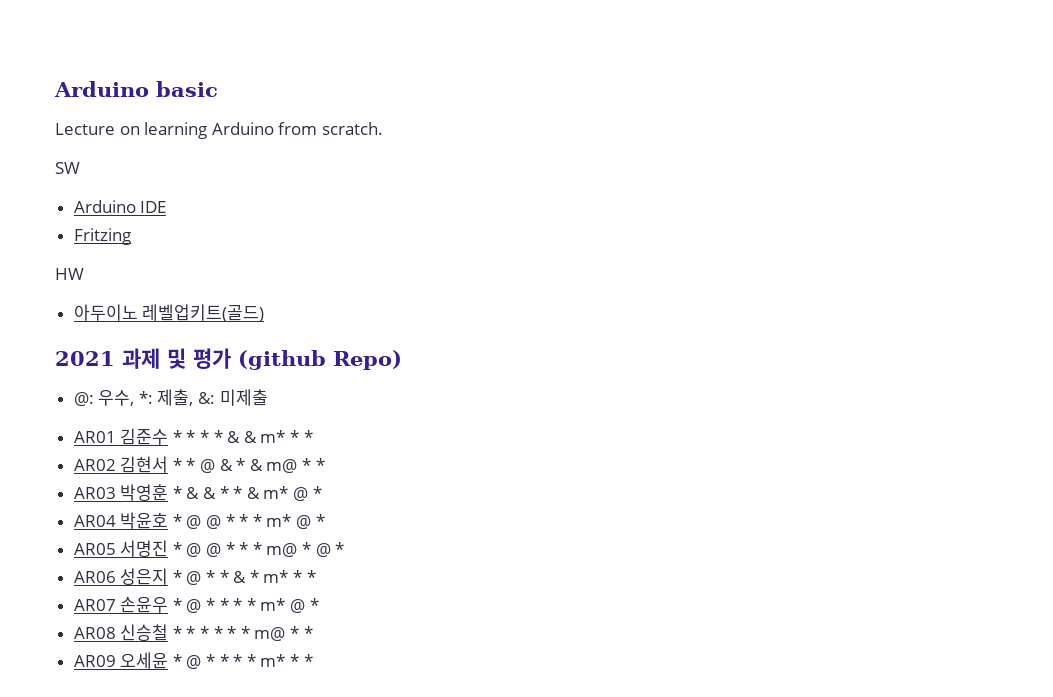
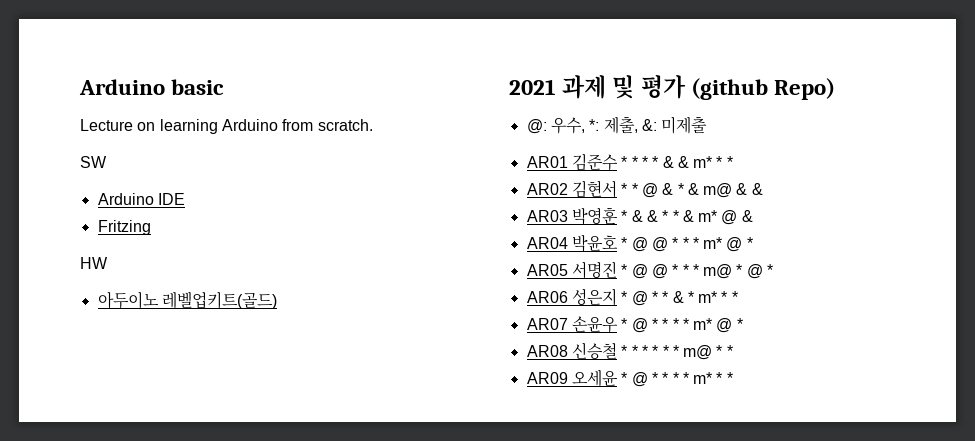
[302,458,325,471] * * -> [736,183,763,195] & &
[312,486,322,499] * -> [741,210,753,222] &

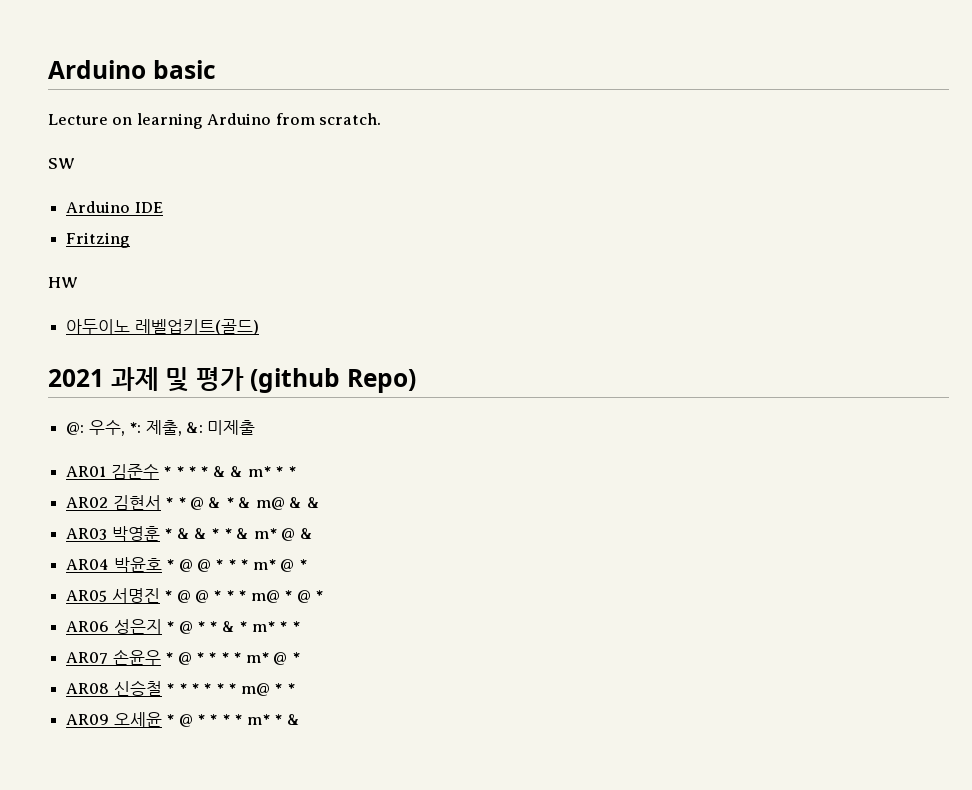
[726,372,733,384] * -> [286,714,300,725] &

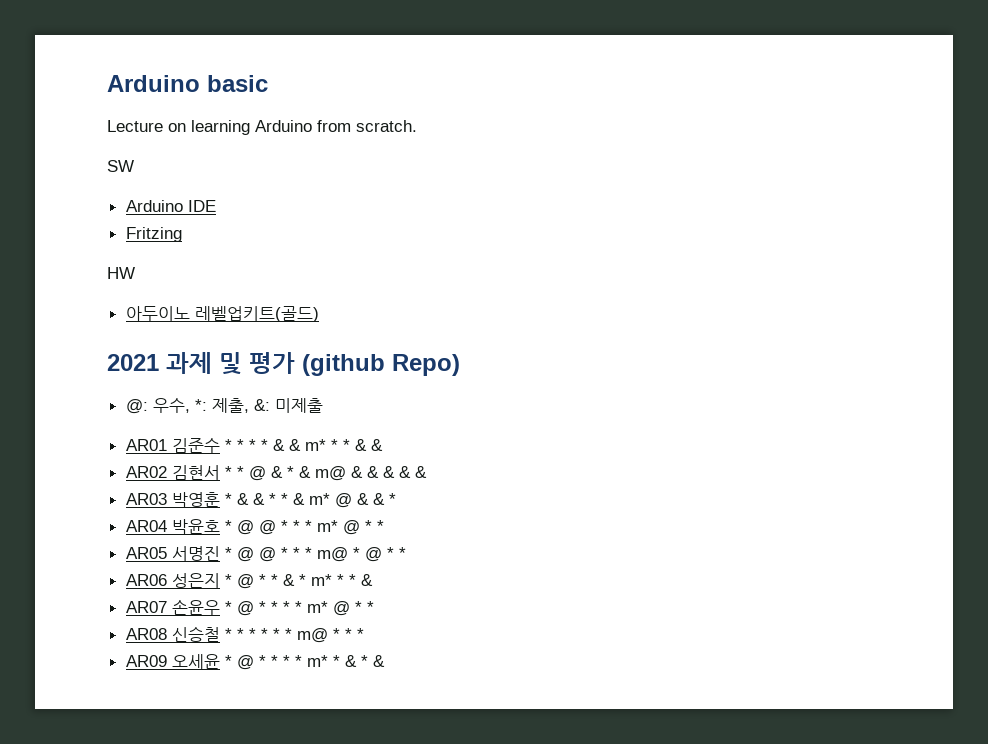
(296, 471) none -> [354,439,383,451] & &
(320, 502) none -> [382,466,427,478] & & &
(313, 533) none -> [372,493,396,505] & *
(307, 564) none -> [376,520,384,532] *
(324, 595) none -> [398,547,406,559] *
(300, 626) none -> [360,574,373,586] &
(300, 657) none -> [366,601,374,613] *
(295, 688) none -> [356,628,364,640] *
(300, 719) none -> [360,655,385,667] * &

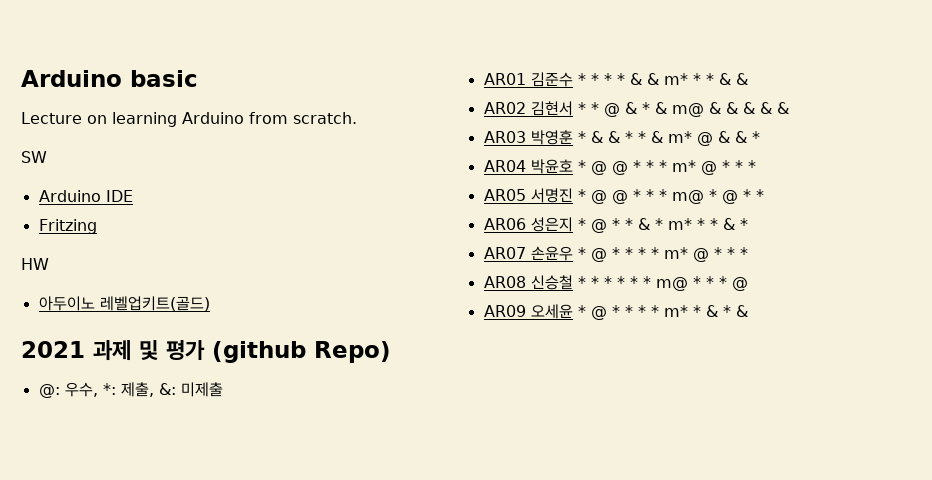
(384, 526) none -> [747,160,756,172] *
(373, 580) none -> [739,218,748,230] *
(374, 607) none -> [739,247,748,259] *
(364, 634) none -> [731,277,748,291] @

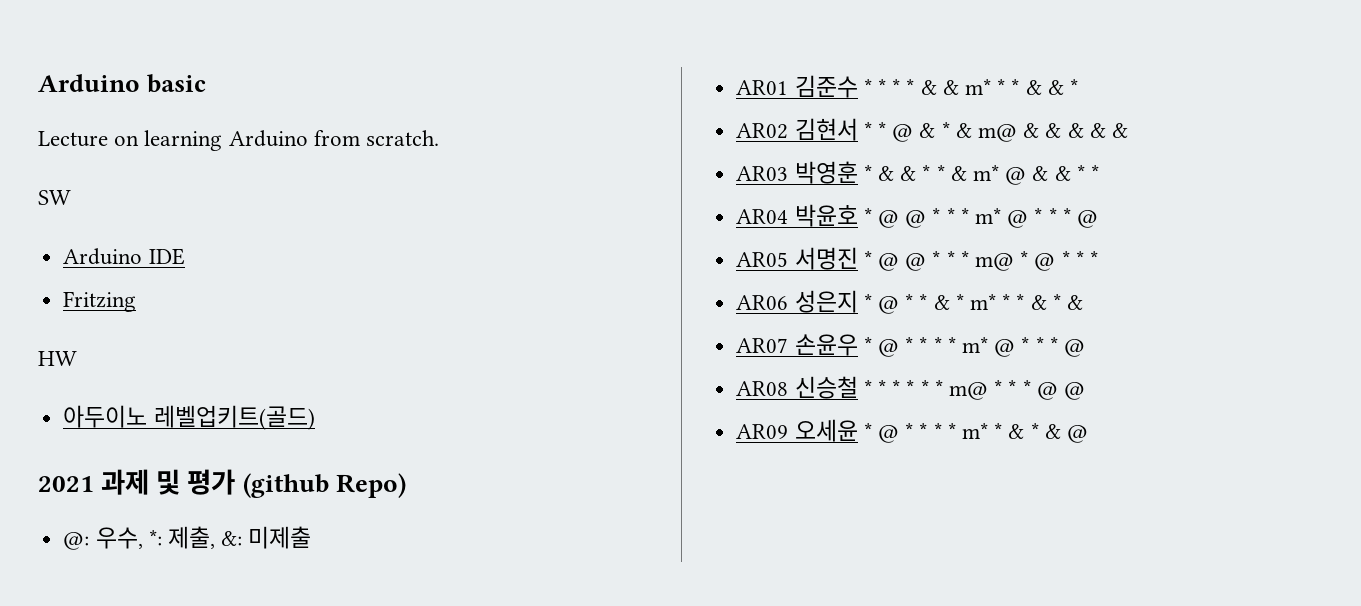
(748, 79) none -> [1070,78,1079,95] *
(760, 137) none -> [1091,164,1100,181] *
(756, 166) none -> [1077,210,1099,228] @
(764, 195) none -> [1090,250,1099,267] *
(748, 224) none -> [1067,295,1084,310] &
(748, 253) none -> [1064,339,1086,357] @
(748, 284) none -> [1064,382,1086,400] @
(748, 311) none -> [1067,425,1089,443] @

